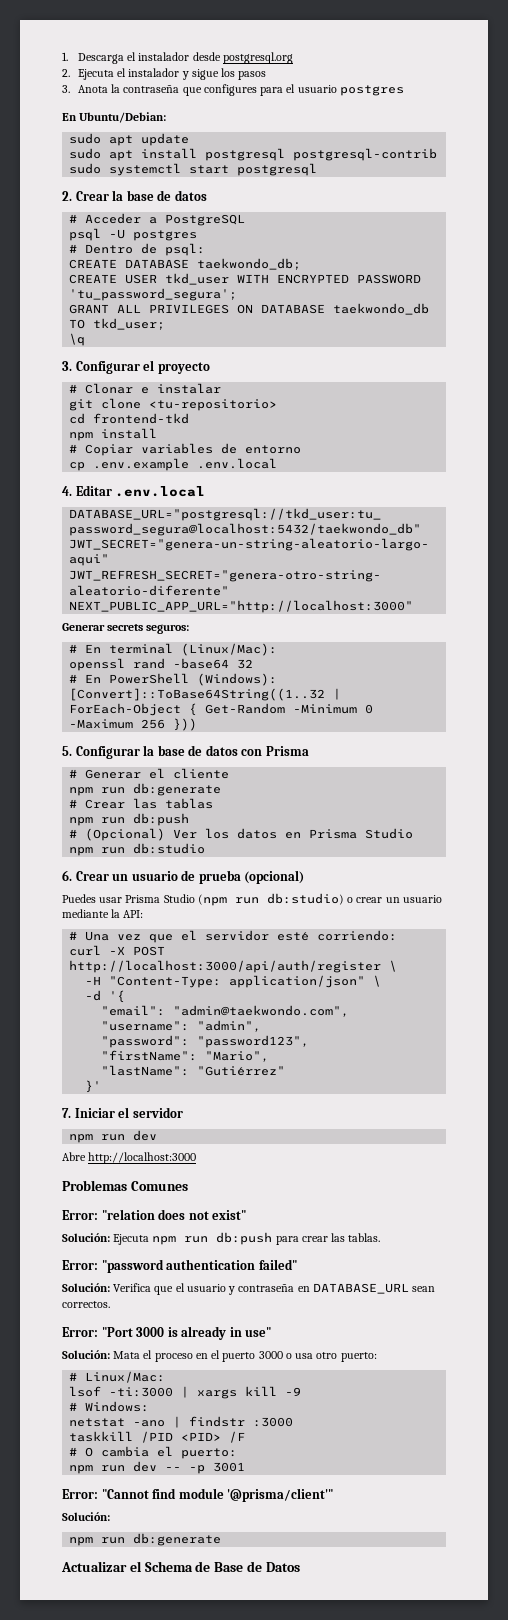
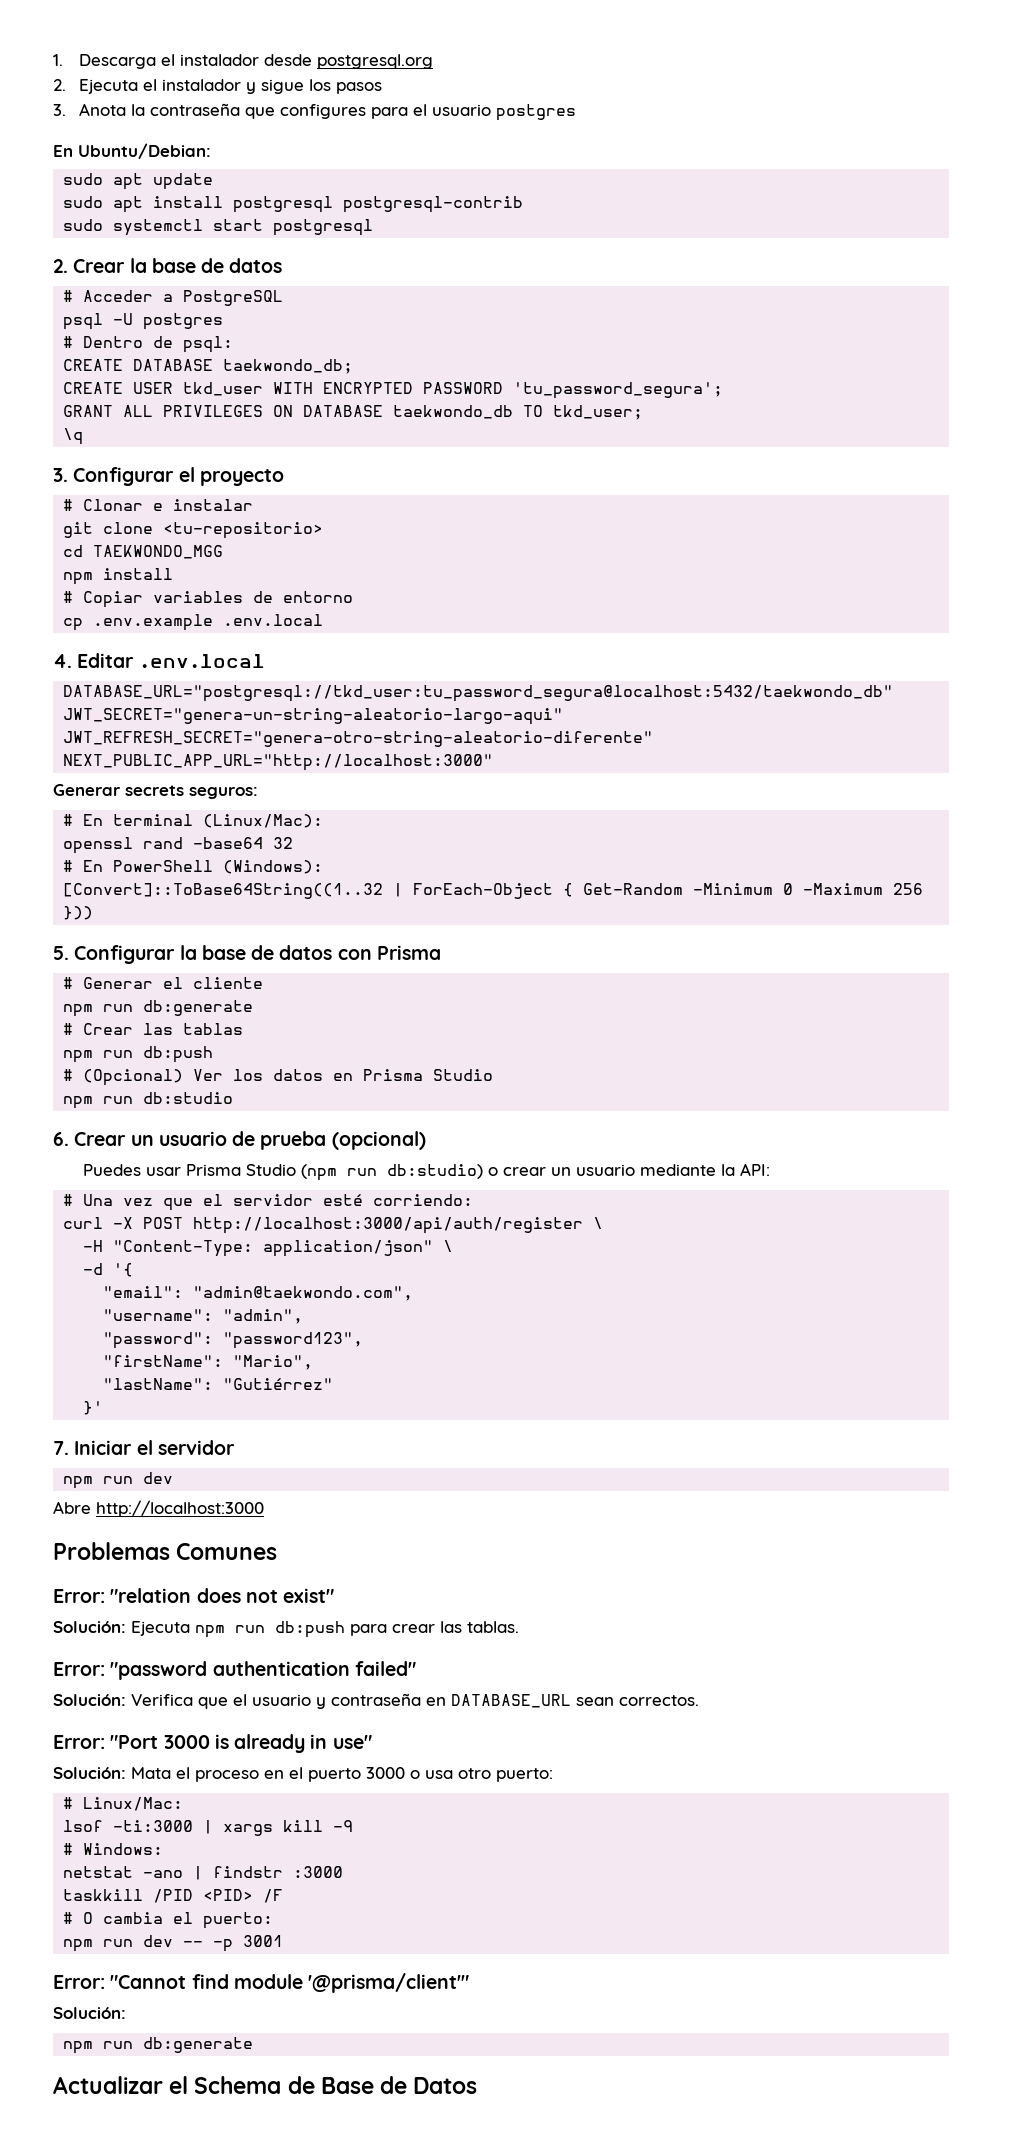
[93,413,190,424] frontend-tkd -> [93,545,224,559] TAEKWONDO_MGG

